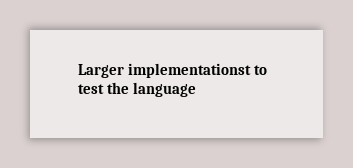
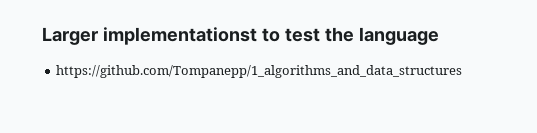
(197, 89) none -> [56,65,463,78] // https://github.com/Tompanepp/1_algorithms_and_data_structures

